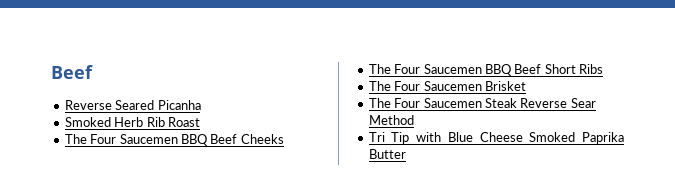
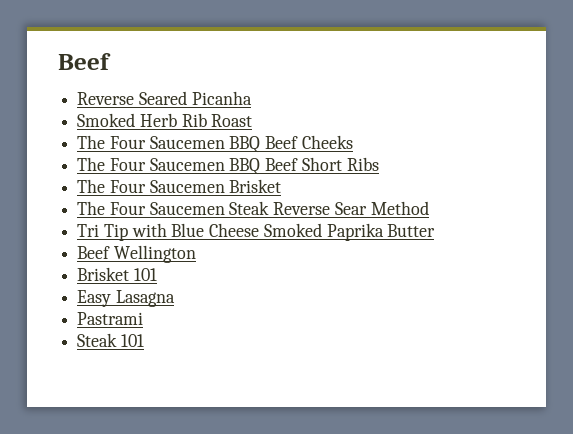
(406, 154) none -> [77,245,196,263] [77,267,157,281] [77,290,175,307] [77,312,144,325] [77,333,144,347] // Beef Wellington // Brisket 101 // Easy Lasagna // Pastrami // Steak 101

